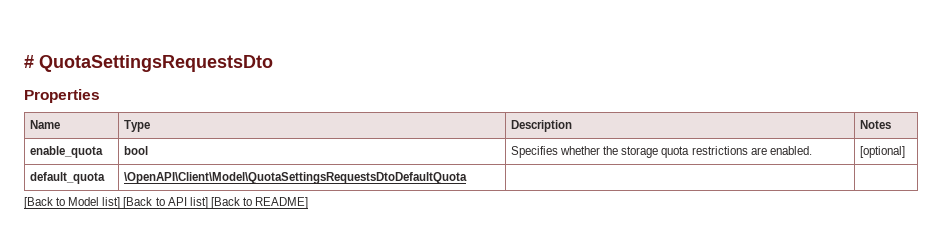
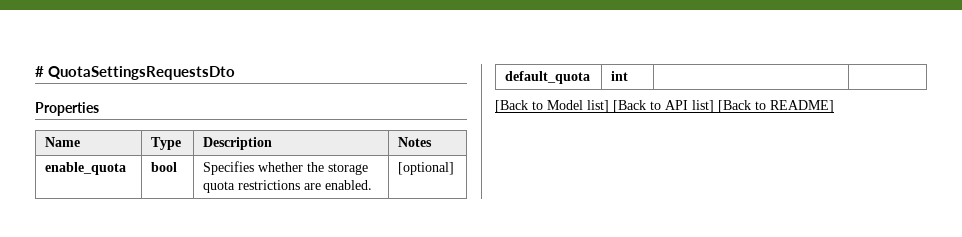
[124,172,468,184] \OpenAPI\Client\Model\QuotaSettingsRequestsDtoDefaultQuota -> [611,71,629,81] int

